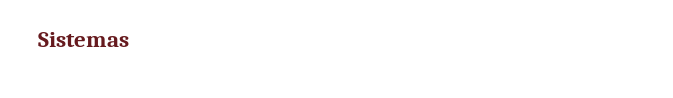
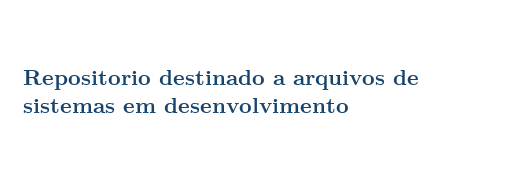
[38,32,129,47] Sistemas -> [23,70,419,90] [23,98,349,113] Repositorio destinado a arquivos de sistemas em desenvolvimento

